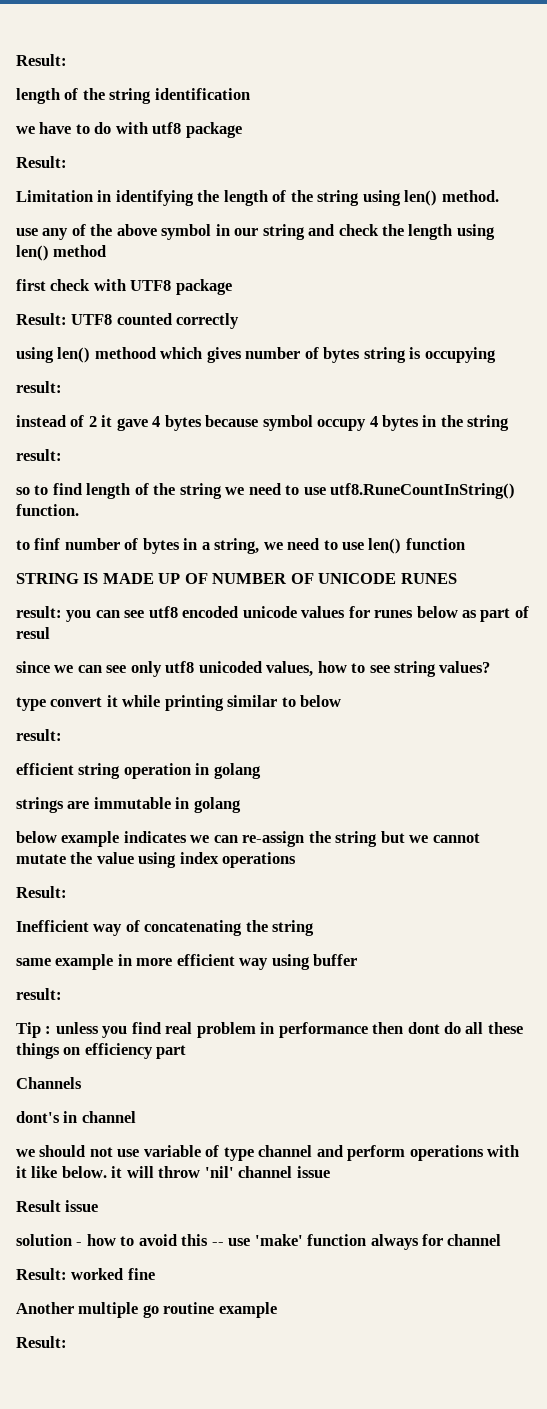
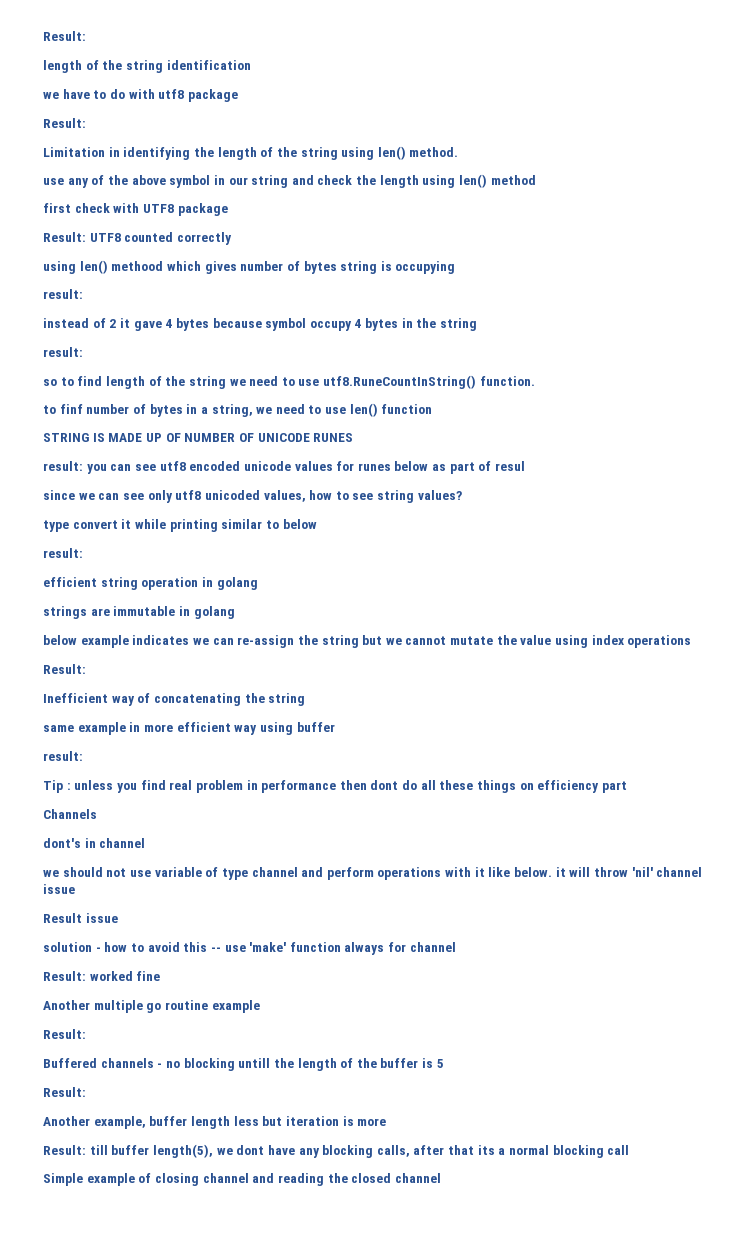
(67, 1342) none -> [43,1058,444,1071] [43,1087,86,1097] [43,1116,387,1129] [43,1144,630,1158] [43,1173,441,1186] // Buffered channels - no blocking untill the length of the buffer is 5 // Result: // Another example, buffer length less but iteration is more // Result: till buffer length(5), we dont have any blocking calls, after that its a normal blocking call // Simple example of closing channel and reading the closed channel

